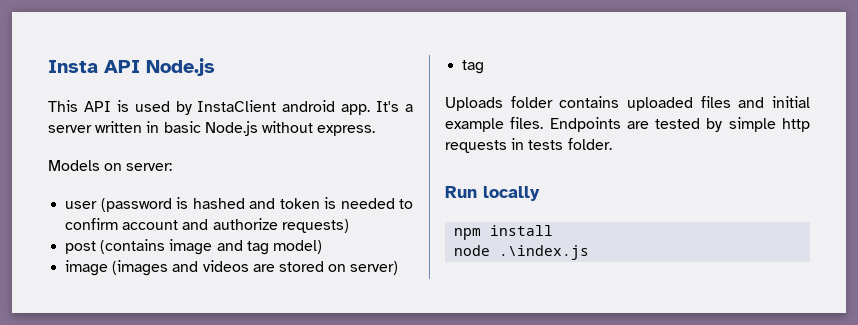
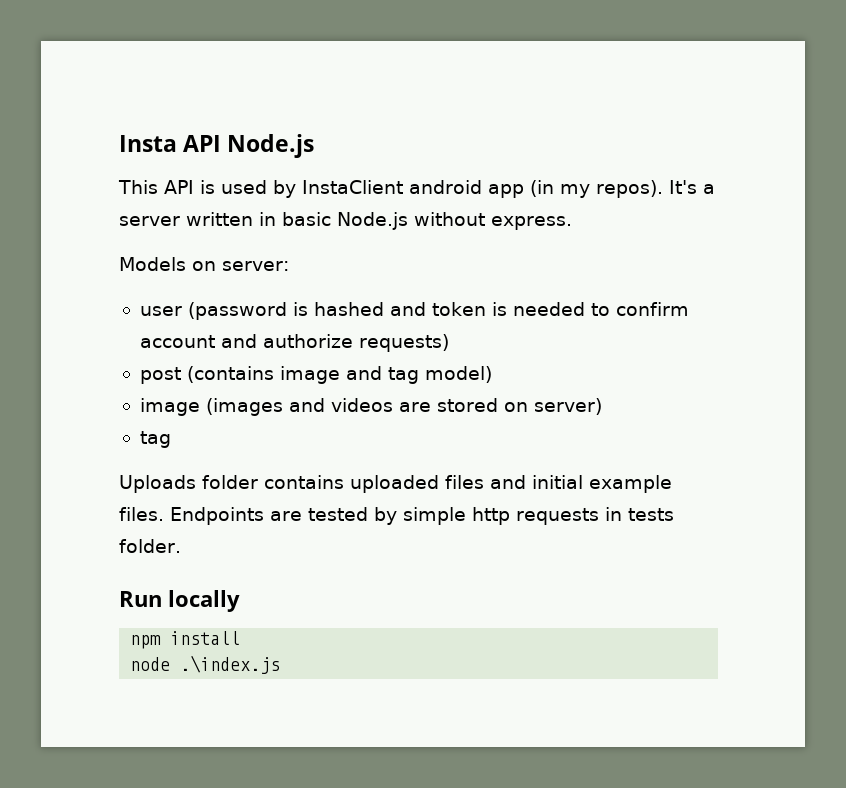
[341,104,371,115] app. -> [488,180,663,198] app (in my repos).

